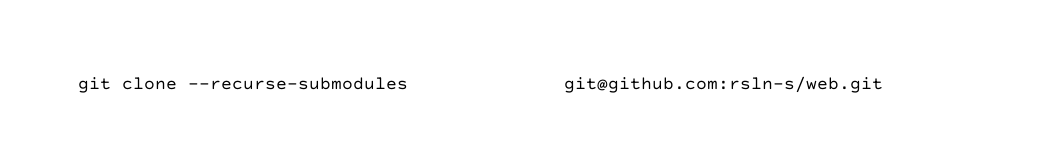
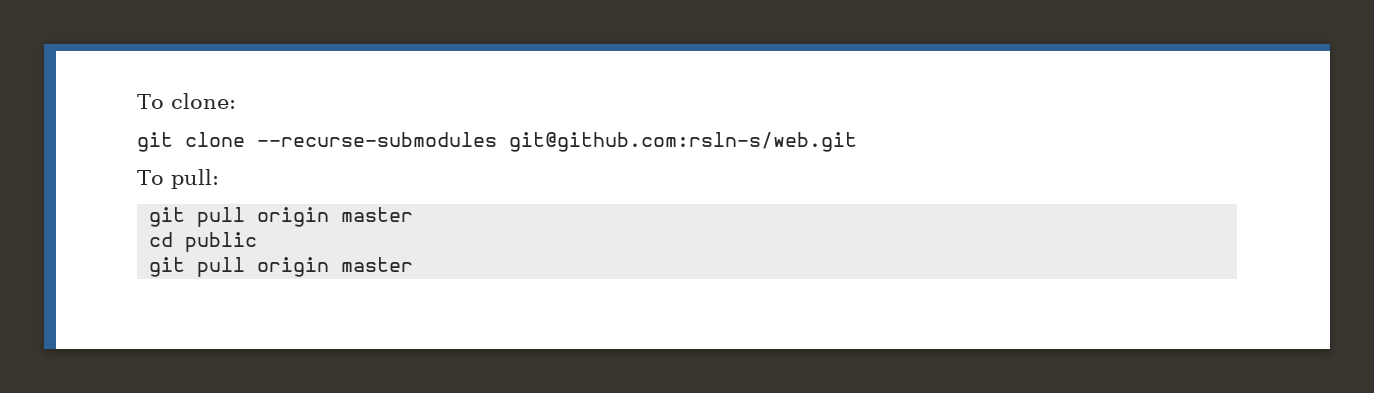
(78, 85) none -> [137,93,236,109] To clone: //
(883, 84) none -> [137,169,219,189] [149,207,414,227] [149,232,258,252] [149,257,414,277] // To pull: // git pull origin master // cd public // git pull origin master

